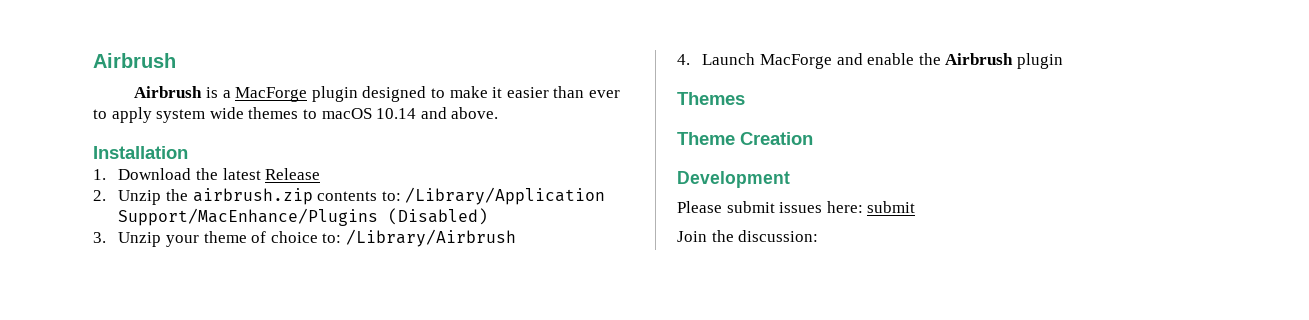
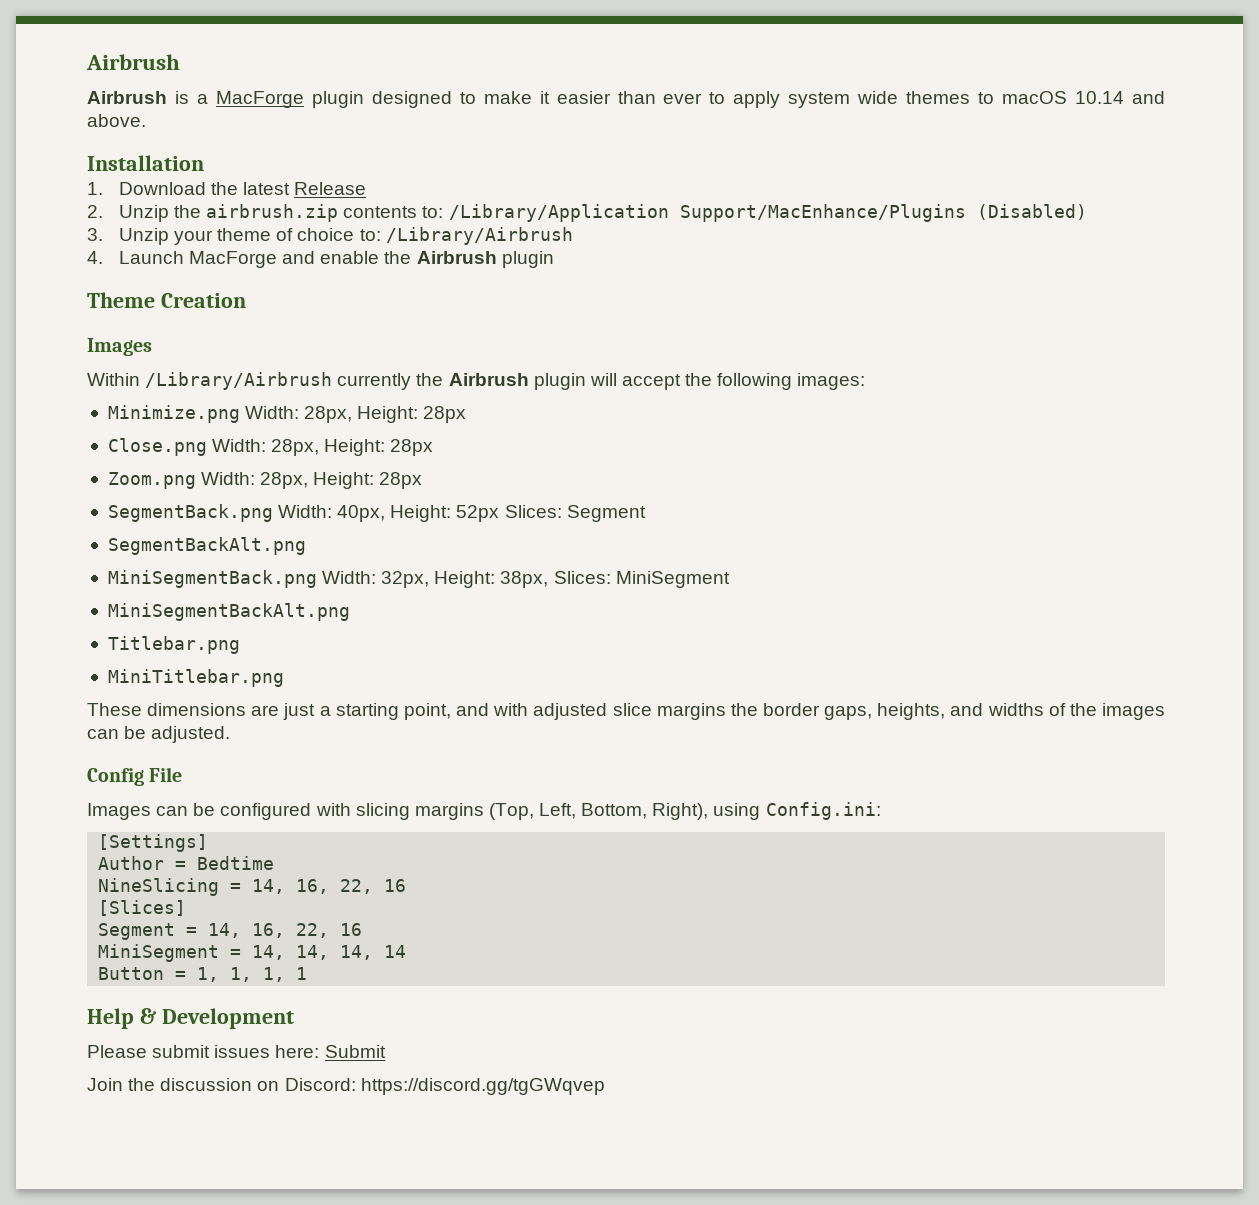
[677,92,745,105] // Themes -> (554, 259) none
(813, 138) none -> [87,338,152,356] [87,372,866,390] [107,405,467,423] [107,438,434,456] [107,472,423,489] [107,504,646,522] [107,537,306,555] [107,570,730,588] [107,603,350,621] [107,636,240,654] [107,669,284,687] [87,703,1165,720] [87,726,231,743] [87,767,183,786] [87,802,881,820] [98,834,209,852] [98,856,275,870] [98,878,407,896] [98,900,187,916] [98,923,363,940] [98,944,407,962] [98,967,308,982] [87,1008,156,1029] Images // Within /Library/Airbrush currently the Airbrush plugin will accept the following images: // Minimize.png Width: 28px, Height: 28px // Close.png Width: 28px, Height: 28px // Zoom.png Width: 28px, Height: 28px // SegmentBack.png Width: 40px, Height: 52px Slices: Segment // SegmentBackAlt.png // MiniSegmentBack.png Width: 32px, Height: 38px, Slices: MiniSegment // MiniSegmentBackAlt.png // Titlebar.png // MiniTitlebar.png // These dimensions are just a starting point, and with adjusted slice margins the border gaps, heights, and widths of the images can be adjusted. // Config File // Images can be configured with slicing margins (Top, Left, Bottom, Right), using Config.ini: // [Settings] // Author = Bedtime // NineSlicing = 14, 16, 22, 16 // [Slices] // Segment = 14, 16, 22, 16 // MiniSegment = 14, 14, 14, 14 // Button = 1, 1, 1, 1 // Help &
[867,201,916,213] submit -> [324,1045,386,1058] Submit
[738,230,819,242] discussion: -> [160,1078,605,1095] discussion on Discord: https://discord.gg/tgGWqvep

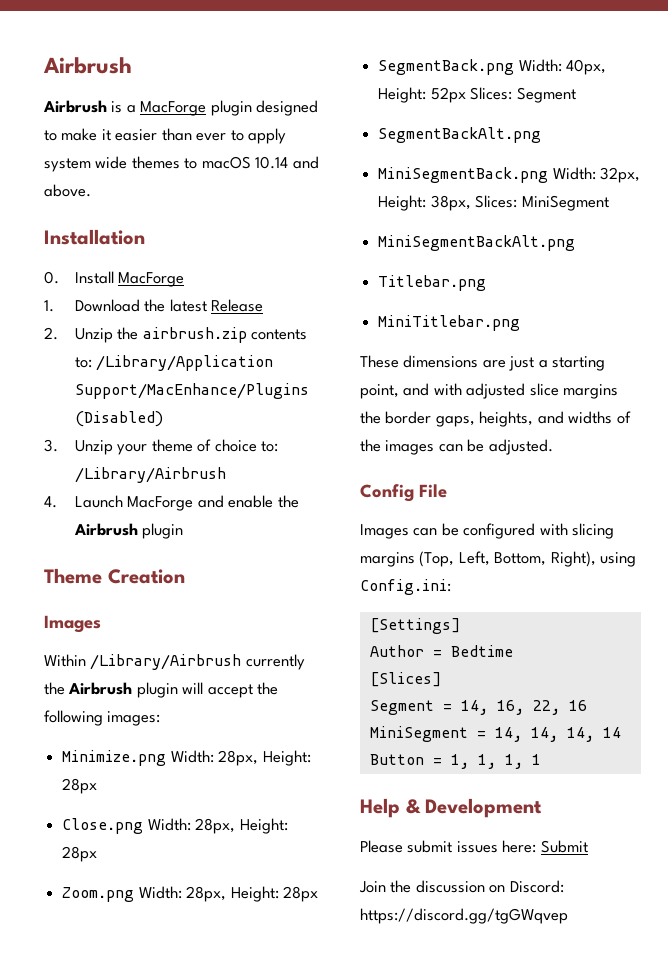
(204, 163) none -> [44,271,185,287] // 0. Install MacForge
[98,878,407,896] // NineSlicing = 14, 16, 22, 16 -> (513, 651) none

